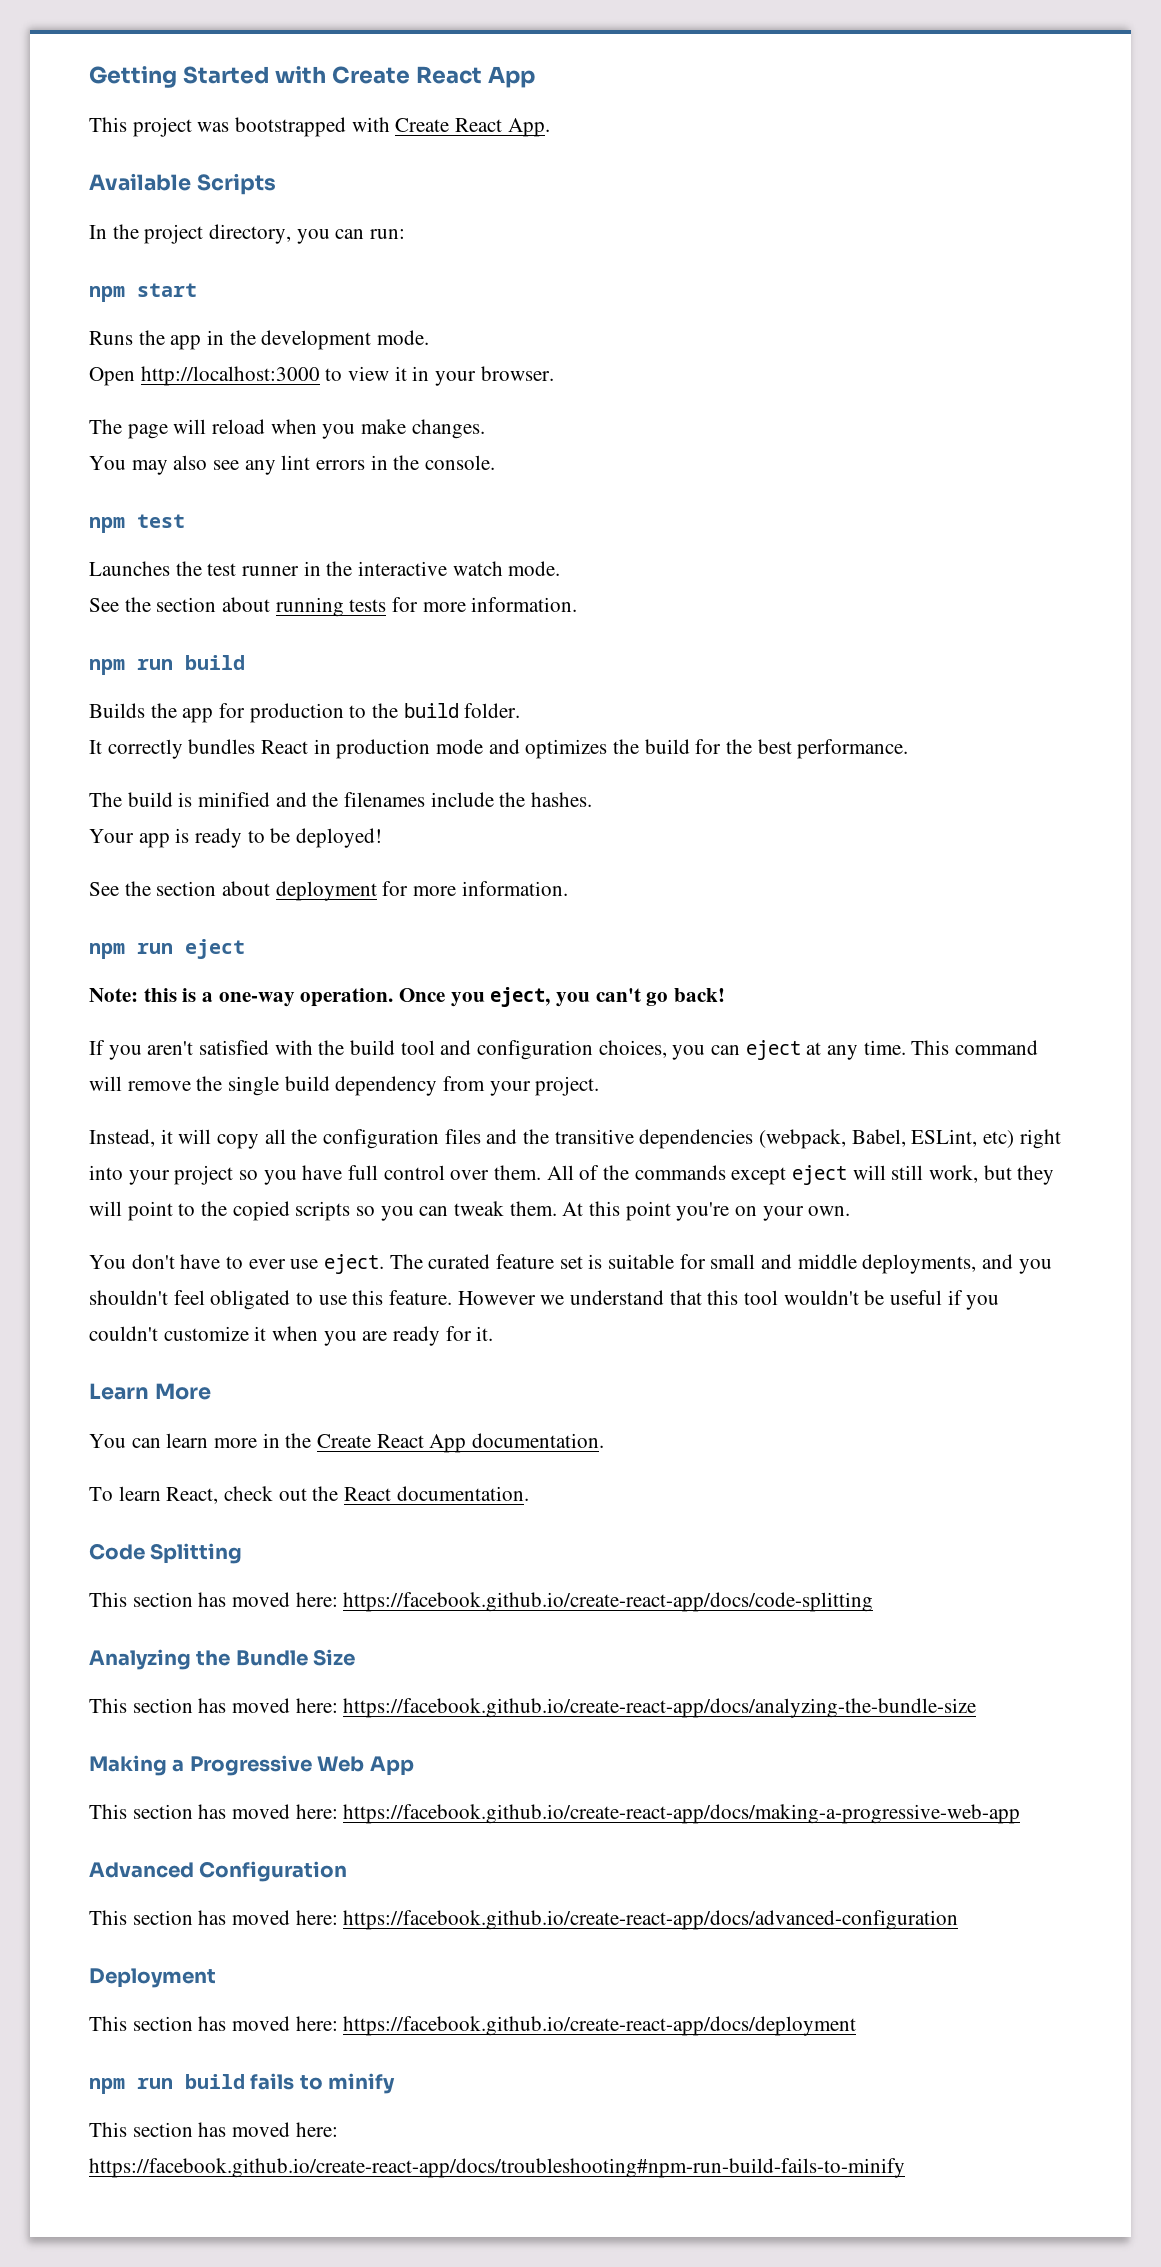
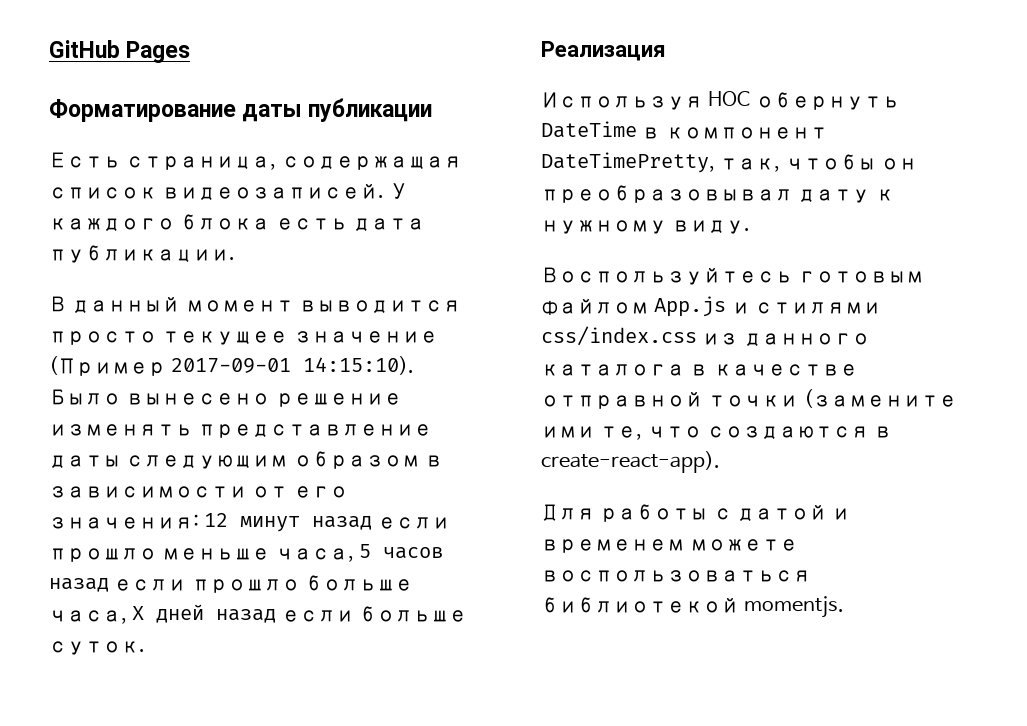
[89,66,535,88] [89,117,550,137] [89,173,276,195] [89,224,406,244] [89,283,197,302] [89,330,430,350] [89,366,554,386] [89,419,485,439] [89,455,496,475] [89,514,185,533] [89,561,561,576] [89,597,578,617] [89,655,245,675] [89,703,521,723] [89,739,909,759] [89,792,593,807] [89,828,383,848] [89,881,568,901] [89,939,245,959] [89,987,726,1007] [89,1040,1039,1060] [89,1076,600,1096] [89,1129,1061,1149] [89,1165,1055,1185] [89,1201,851,1221] [89,1254,1052,1274] [89,1290,1000,1310] [89,1326,494,1346] [89,1383,211,1400] [89,1433,605,1453] [89,1486,529,1504] [89,1543,243,1564] [89,1592,874,1612] [89,1649,356,1670] [89,1698,977,1718] [89,1755,414,1776] [89,1804,1021,1824] [89,1861,348,1882] [89,1910,959,1930] [89,1968,216,1988] [89,2016,857,2036] [89,2073,396,2094] [89,2122,338,2137] [89,2158,905,2178] Getting Started with Create React App // This project was bootstrapped with Create React App. // Available Scripts // In the project directory, you can run: // npm start // Runs the app in the development mode. // Open http://localhost:3000 to view it in your browser. // The page will reload when you make changes. // You may also see any lint errors in the console. // npm test // Launches the test runner in the interactive watch mode. // See the section about running tests for more information. // npm run build // Builds the app for production to the build folder. // It correctly bundles React in production mode and optimizes the build for the best performance. // The build is minified and the filenames include the hashes. // Your app is ready to be deployed! // See the section about deployment for more information. // npm run eject // Note: this is a one-way operation. Once you eject, you can't go back! // If you aren't satisfied with the build tool and configuration choices, you can eject at any time. This command will remove the single build dependency from your project. // Instead, it will copy all the configuration files and the transitive dependencies (webpack, Babel, ESLint, etc) right into your project so you have full control over them. All of the commands except eject will still work, but they will point to the copied scripts so you can tweak them. At this point you're on your own. // You don't have to ever use eject. The curated feature set is suitable for small and middle deployments, and you shouldn't feel obligated to use this feature. However we understand that this tool wouldn't be useful if you couldn't customize it when you are ready for it. // Learn More // You can learn more in the Create React App documentation. // To learn React, check out the React documentation. // Code Splitting // This section has moved here: https://facebook.github.io/create-react-app/docs/code-splitting // Analyzing the Bundle Size // This section has moved here: https://facebook.github.io/create-react-app/docs/analyzing-the-bundle-size // Making a Progressive Web App // This section has moved here: https://facebook.github.io/create-react-app/docs/making-a-progressive-web-app // Advanced Configuration // This section has moved here: https://facebook.github.io/create-react-app/docs/advanced-configuration // Deployment // This section has moved here: https://facebook.github.io/create-react-app/docs/deployment // npm run build fails to minify // This section has moved here: https://facebook.github.io/create-react-app/docs/troubleshooting#npm-run-build-fails-to-minify -> [49,40,191,63] [49,98,433,122] [49,152,462,170] [49,183,408,201] [49,214,425,232] [49,245,235,263] [49,296,461,314] [49,331,438,345] [49,356,415,376] [49,389,402,407] [49,424,433,438] [49,451,443,469] [49,486,348,498] [49,513,450,532] [49,544,443,562] [49,575,413,593] [49,604,467,624] [49,641,145,655] [541,41,666,61] [541,91,900,110] [541,121,828,139] [541,152,917,173] [541,185,894,203] [541,220,751,234] [541,267,925,285] [541,296,881,317] [541,326,870,347] [541,364,858,376] [541,389,957,409] [541,426,893,440] [541,451,720,473] [541,504,851,522] [541,539,799,553] [541,570,811,582] [541,596,845,618] GitHub Pages // Форматирование даты публикации // Есть страница, содержащая список видеозаписей. У каждого блока есть дата публикации. // В данный момент выводится просто текущее значение (Пример 2017-09-01 14:15:10). Было вынесено решение изменять представление даты следующим образом в зависимости от его значения: 12 минут назад если прошло меньше часа, 5 часов назад если прошло больше часа, X дней назад если больше суток. // Реализация // Используя HOC обернуть DateTime в компонент DateTimePretty, так, чтобы он преобразовывал дату к нужному виду. // Воспользуйтесь готовым файлом App.js и стилями css/index.css из данного каталога в качестве отправной точки (замените ими те, что создаются в create-react-app). // Для работы с датой и временем можете воспользоваться библиотекой momentjs.

